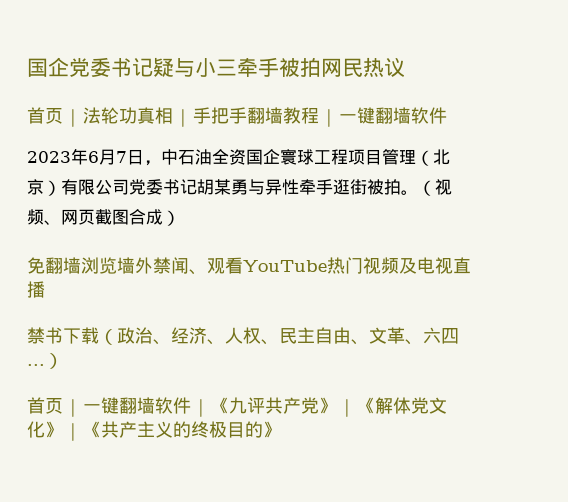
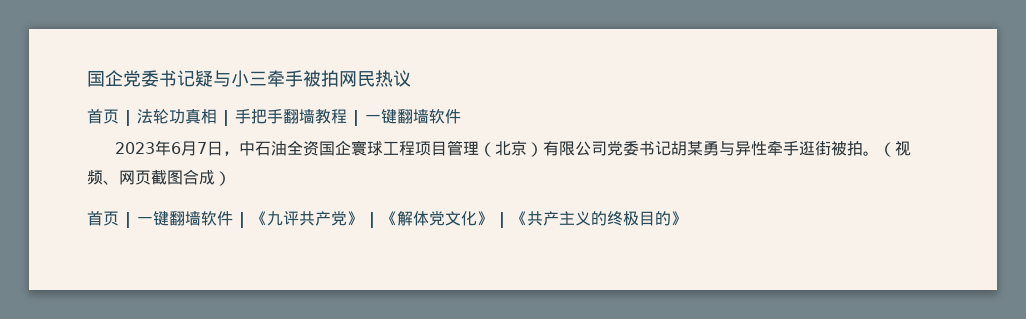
[27,257,471,275] [27,281,45,298] [27,327,459,345] [27,353,63,369] // 免翻墙浏览墙外禁闻、观看YouTube热门视频及电视直播 // 禁书下载（政治、经济、人权、民主自由、文革、六四...） -> (231, 178) none

